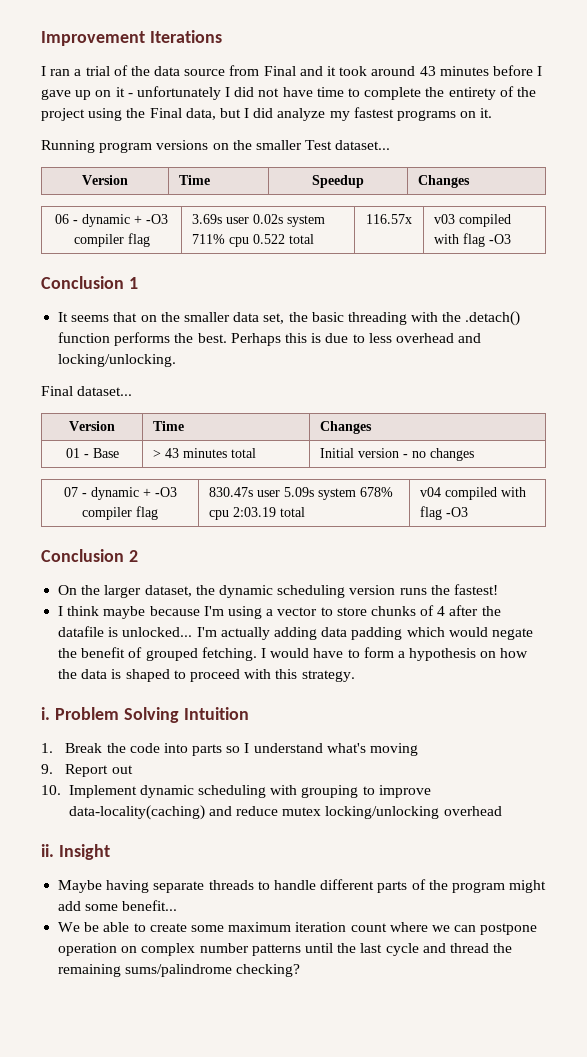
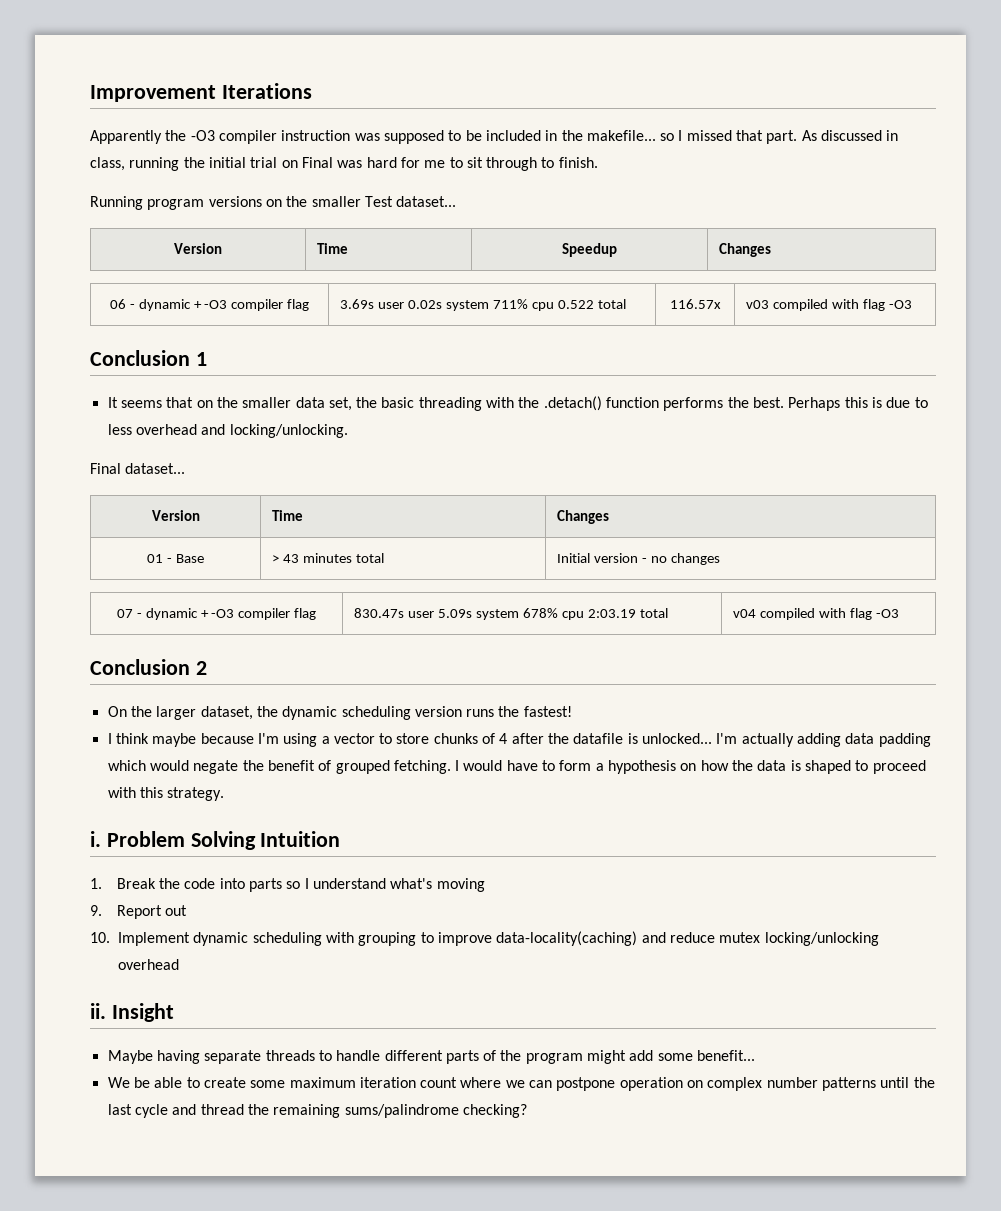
[41,65,543,76] [41,86,536,100] [41,107,493,121] I ran a trial of the data source from Final and it took around 43 minutes before I gave up on it - unfortunately I did not have time to complete the entirety of the project using the Final data, but I did analyze my fastest programs on it. -> [90,130,899,144] [90,157,598,171] Apparently the -O3 compiler instruction was supposed to be included in the makefile... so I missed that part. As discussed in class, running the initial trial on Final was hard for me to sit through to finish.

